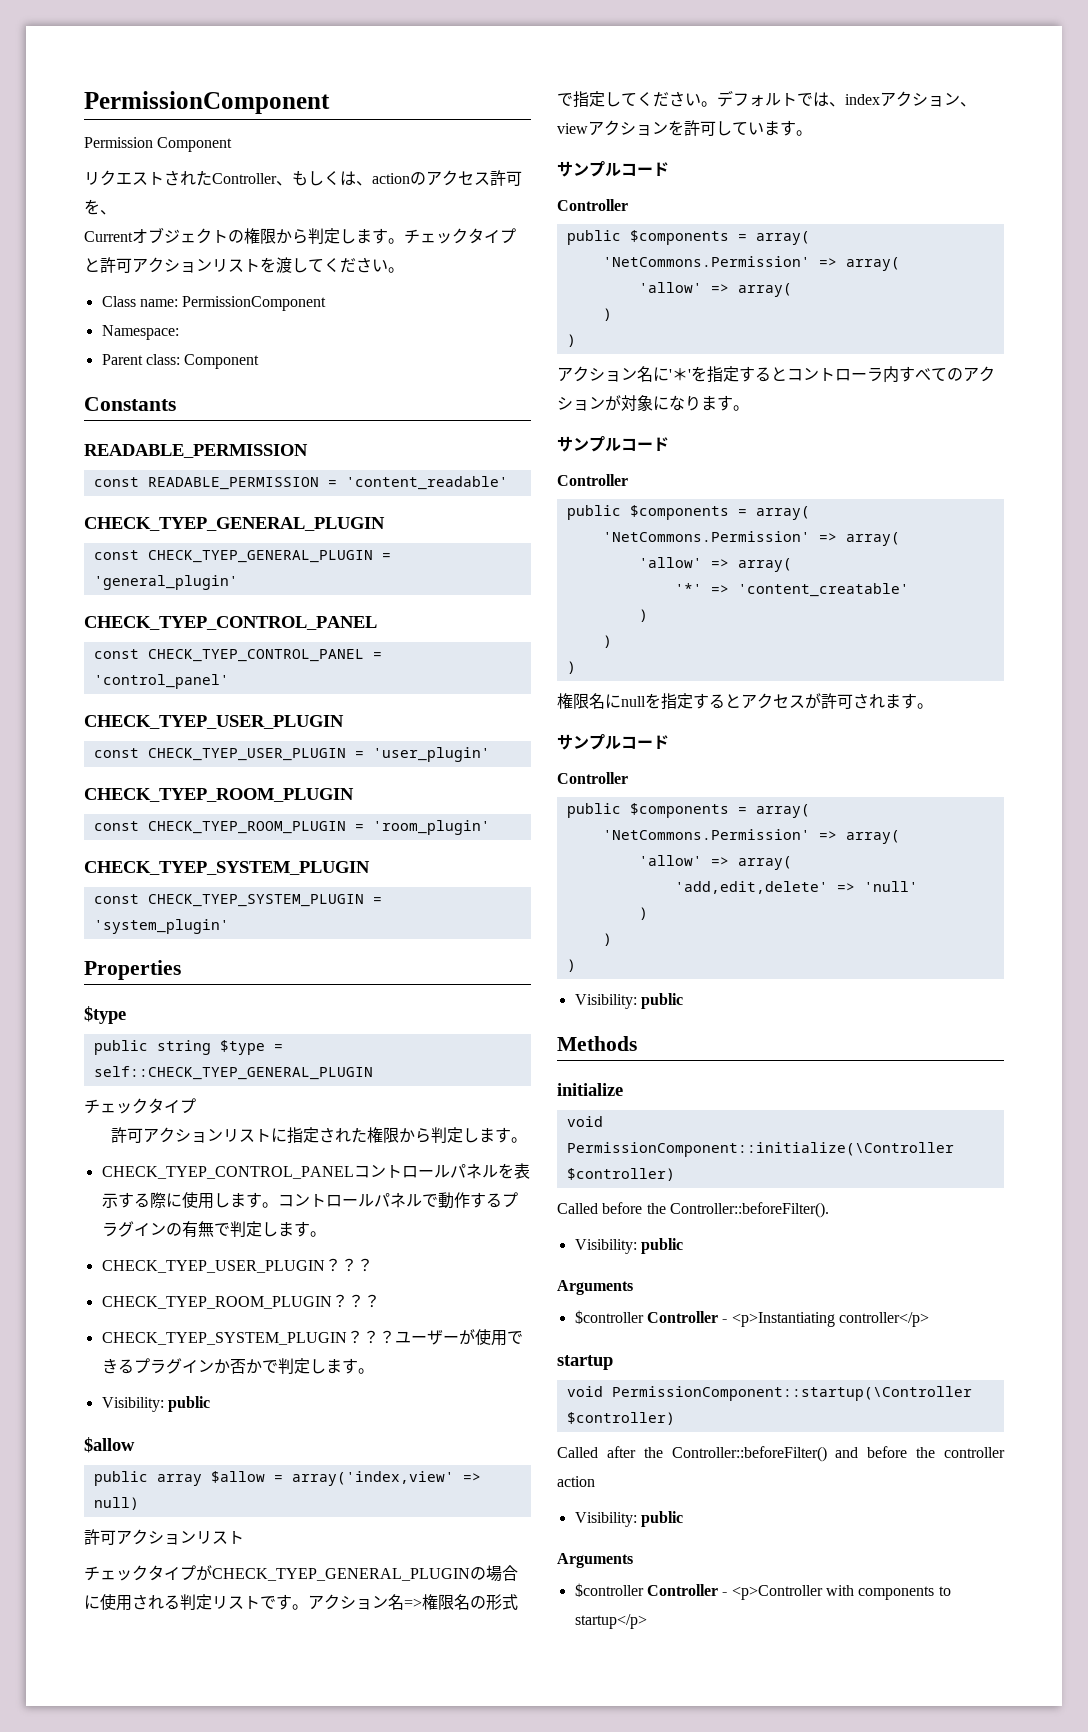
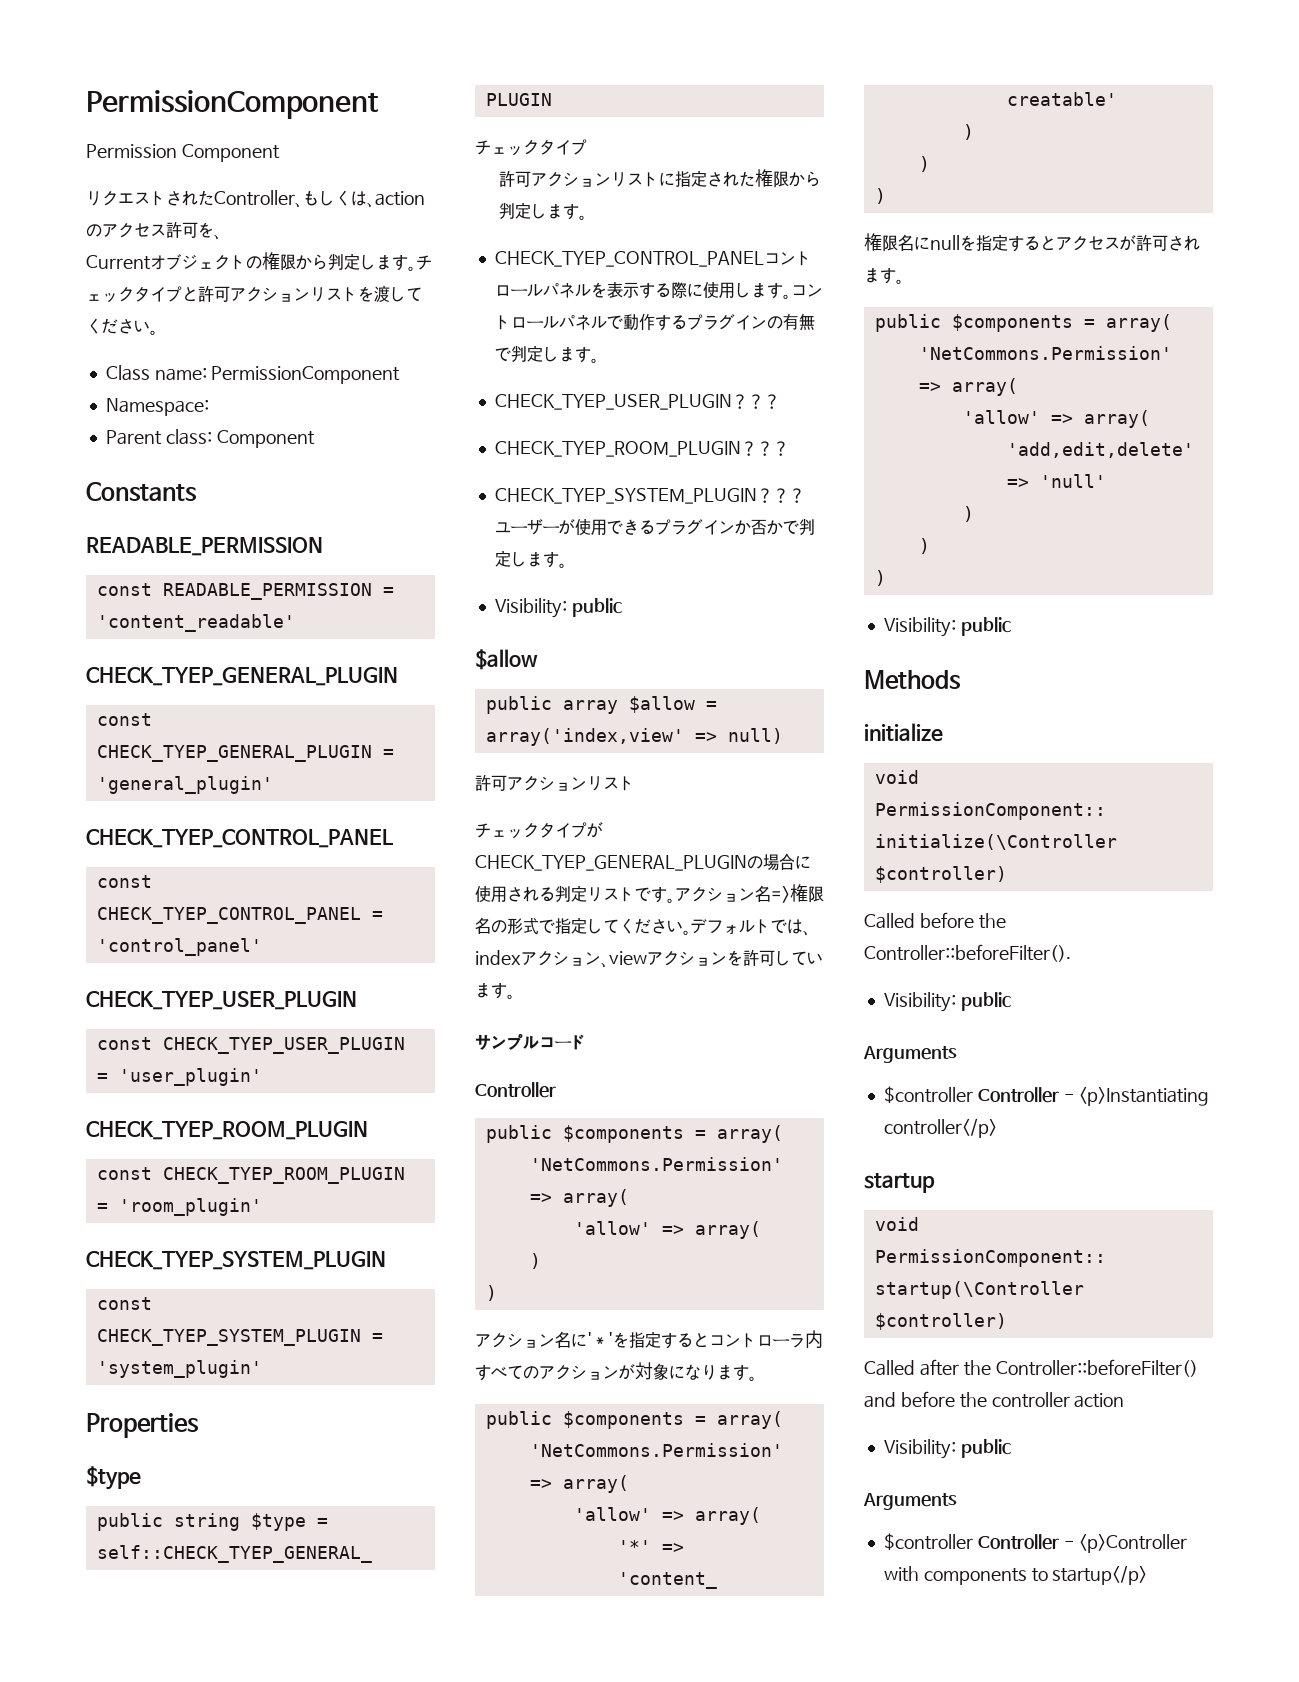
[557,436,669,452] [557,474,628,486] // サンプルコード // Controller -> (757, 1378) none
[557,734,669,750] [557,772,628,784] // サンプルコード // Controller -> (904, 281) none

